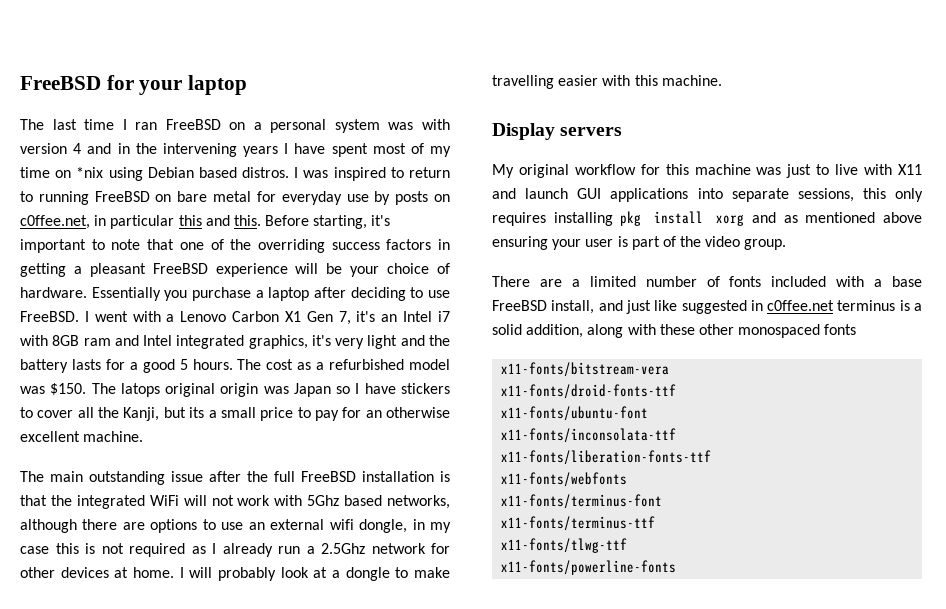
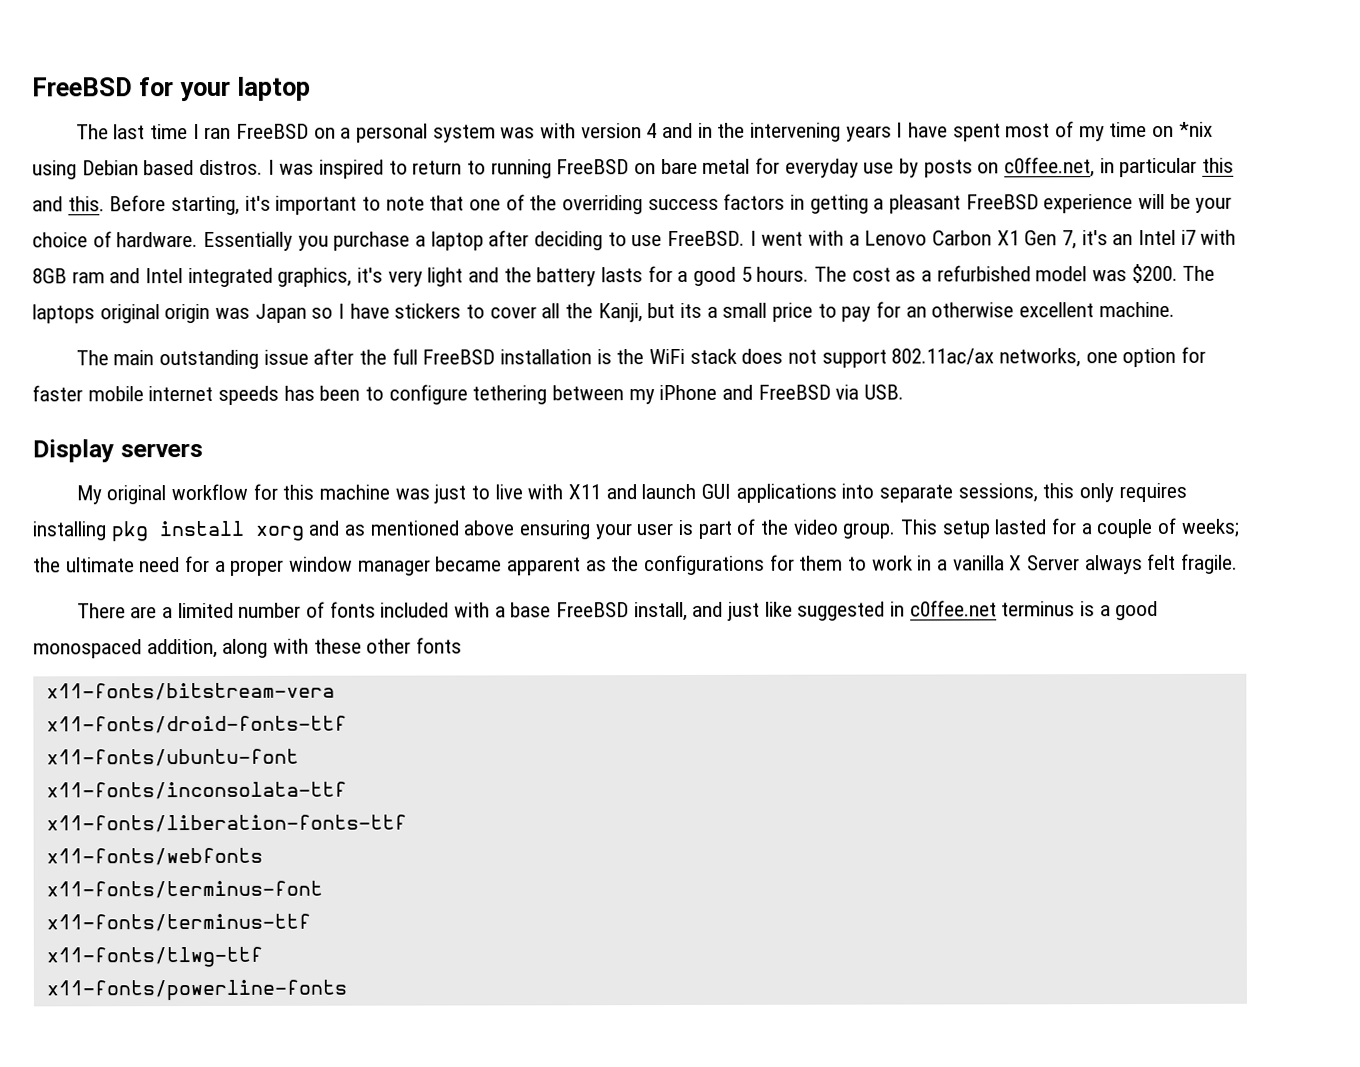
[50,383,160,397] $150. The latops -> [1131,263,1216,284] [32,304,95,324] $200. The laptops
[20,495,450,509] [20,519,451,533] [20,543,450,557] [20,567,451,581] [492,75,722,89] that the integrated WiFi will not work with 5Ghz based networks, although there are options to use an external wifi dongle, in my case this is not required as I already run a 2.5Ghz network for other devices at home. I will probably look at a dongle to make travelling easier with this machine. -> [616,346,1206,368] [32,384,905,405] the WiFi stack does not support 802.11ac/ax networks, one option for faster mobile internet speeds has been to configure tethering between my iPhone and FreeBSD via USB.
(787, 244) none -> [900,517,1240,539] [33,553,1239,576] This setup lasted for a couple of weeks; the ultimate need for a proper window manager became apparent as the configurations for them to work in a vanilla X Server always felt fragile.
[492,324,522,335] solid -> [1115,600,1159,621] [33,639,142,659] good monospaced
[738,324,821,338] monospaced -> (412, 646) none

